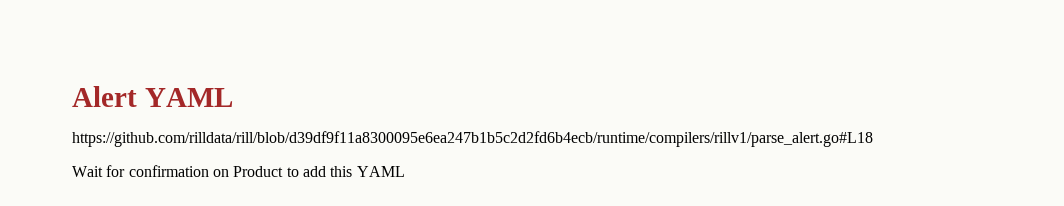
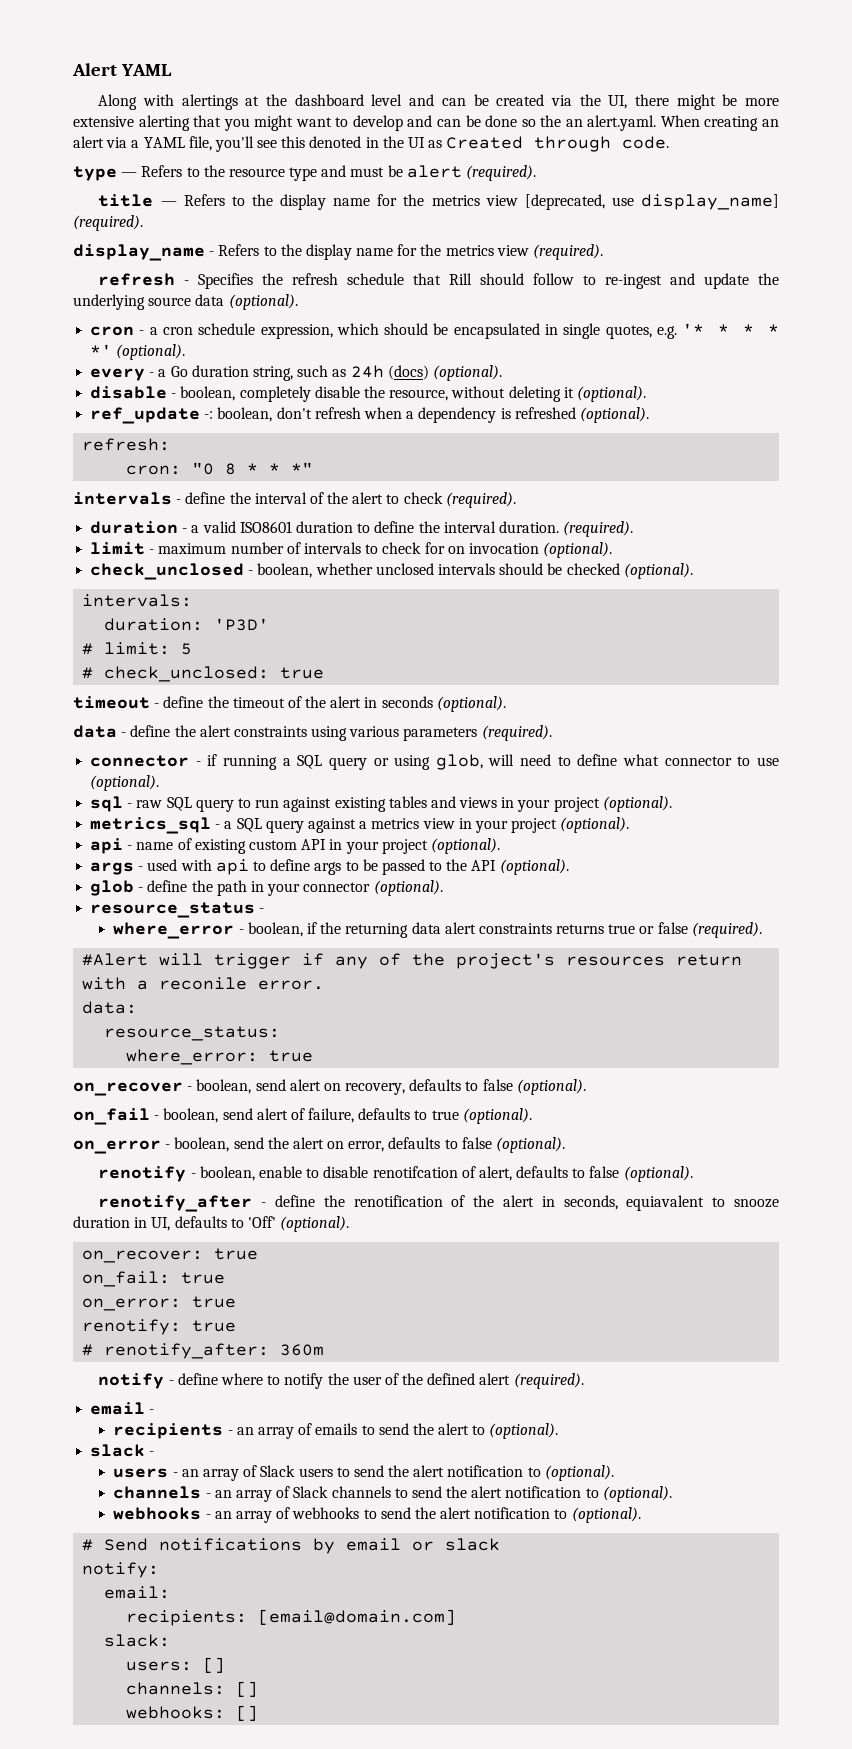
[72,131,873,147] [72,165,405,177] https://github.com/rilldata/rill/blob/d39df9f11a8300095e6ea247b1b5c2d2fd6b4ecb/runtime/compilers/rillv1/parse_alert.go#L18 // Wait for confirmation on Product to add this YAML -> [98,94,780,110] [73,115,779,131] [73,136,670,152] [73,165,537,181] [98,194,779,210] [73,215,143,231] [73,244,604,261] [98,273,779,289] [73,294,298,310] [90,323,780,339] [90,344,186,360] [90,365,502,381] [90,386,646,402] [90,407,649,424] [82,438,171,451] [126,462,314,475] [73,492,516,508] [90,521,634,537] [90,542,613,558] [90,563,693,580] [82,594,193,607] [104,618,270,631] [82,642,193,655] [82,666,325,682] [73,696,506,712] [73,725,552,741] [90,754,779,770] [90,775,160,791] [90,796,672,812] [90,817,630,834] [90,838,500,854] [90,859,569,875] [90,880,443,896] [90,902,265,918] [113,922,762,939] [82,953,743,969] [82,977,325,990] [82,1001,138,1014] [104,1026,281,1041] [126,1049,314,1065] [73,1079,586,1096] [73,1108,532,1125] [73,1137,566,1154] [98,1166,693,1182] [98,1195,779,1212] [73,1216,350,1232] [82,1248,259,1263] [82,1271,226,1287] [82,1296,237,1311] [82,1319,237,1335] [82,1343,325,1359] [98,1373,584,1389] [90,1402,155,1415] [113,1423,559,1439] [90,1444,155,1457] [113,1465,614,1481] [113,1486,672,1502] [113,1507,641,1523] [82,1538,501,1554] [82,1562,160,1578] [104,1586,171,1599] [126,1609,457,1626] [104,1634,171,1647] [126,1657,226,1673] [126,1681,259,1697] [126,1705,259,1721] Along with alertings at the dashboard level and can be created via the UI, there might be more extensive alerting that you might want to develop and can be done so the an alert.yaml. When creating an alert via a YAML file, you'll see this denoted in the UI as Created through code. // type — Refers to the resource type and must be alert (required). // title — Refers to the display name for the metrics view [deprecated, use display_name] (required). // display_name - Refers to the display name for the metrics view (required). // refresh - Specifies the refresh schedule that Rill should follow to re-ingest and update the underlying source data (optional). // cron - a cron schedule expression, which should be encapsulated in single quotes, e.g. '* * * * *' (optional). // every - a Go duration string, such as 24h (docs) (optional). // disable - boolean, completely disable the resource, without deleting it (optional). // ref_update -: boolean, don't refresh when a dependency is refreshed (optional). // refresh: // cron: "0 8 * * *" // intervals - define the interval of the alert to check (required). // duration - a valid ISO8601 duration to define the interval duration. (required). // limit - maximum number of intervals to check for on invocation (optional). // check_unclosed - boolean, whether unclosed intervals should be checked (optional). // intervals: // duration: 'P3D' // # limit: 5 // # check_unclosed: true // timeout - define the timeout of the alert in seconds (optional). // data - define the alert constraints using various parameters (required). // connector - if running a SQL query or using glob, will need to define what connector to use (optional). // sql - raw SQL query to run against existing tables and views in your project (optional). // metrics_sql - a SQL query against a metrics view in your project (optional). // api - name of existing custom API in your project (optional). // args - used with api to define args to be passed to the API (optional). // glob - define the path in your connector (optional). // resource_status - // where_error - boolean, if the returning data alert constraints returns true or false (required). // #Alert will trigger if any of the project's resources return with a reconile error. // data: // resource_status: // where_error: true // on_recover - boolean, send alert on recovery, defaults to false (optional). // on_fail - boolean, send alert of failure, defaults to true (optional). // on_error - boolean, send the alert on error, defaults to false (optional). // renotify - boolean, enable to disable renotifcation of alert, defaults to false (optional). // renotify_after - define the renotification of the alert in seconds, equiavalent to snooze duration in UI, defaults to 'Off' (optional). // on_recover: true // on_fail: true // on_error: true // renotify: true // # renotify_after: 360m // notify - define where to notify the user of the defined alert (required). // email - // recipients - an array of emails to send the alert to (optional). // slack - // users - an array of Slack users to send the alert notification to (optional). // channels - an array of Slack channels to send the alert notification to (optional). // webhooks - an array of webhooks to send the alert notification to (optional). // # Send notifications by email or slack // notify: // email: // recipients: [email@domain.com] // slack: // users: [] // channels: [] // webhooks: []

